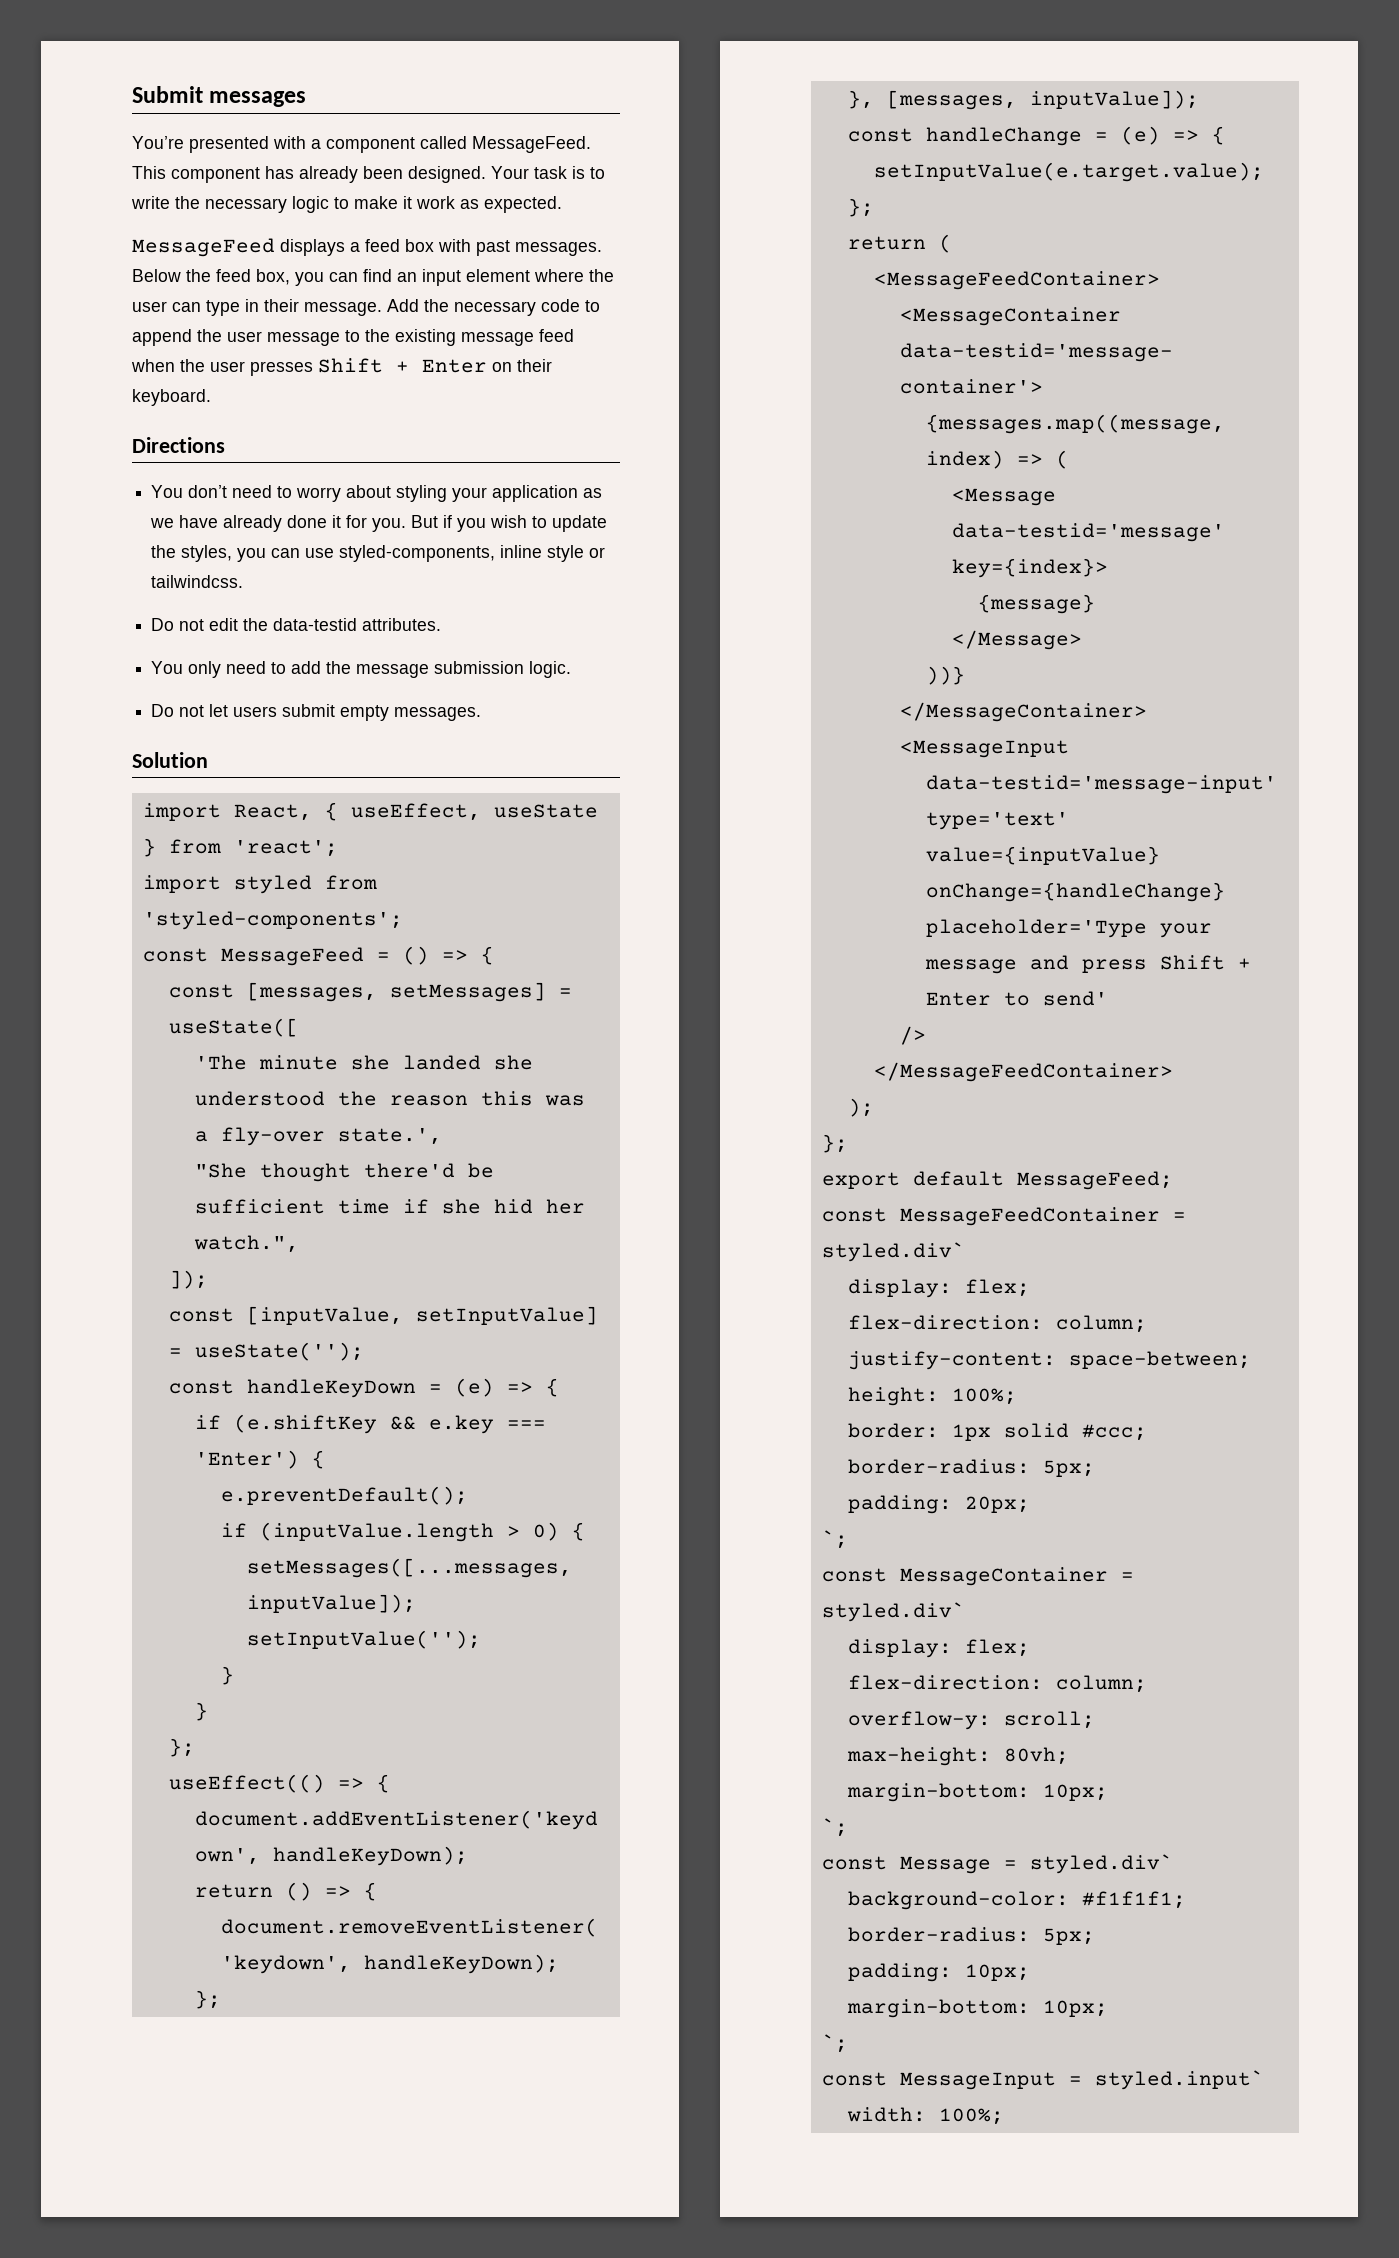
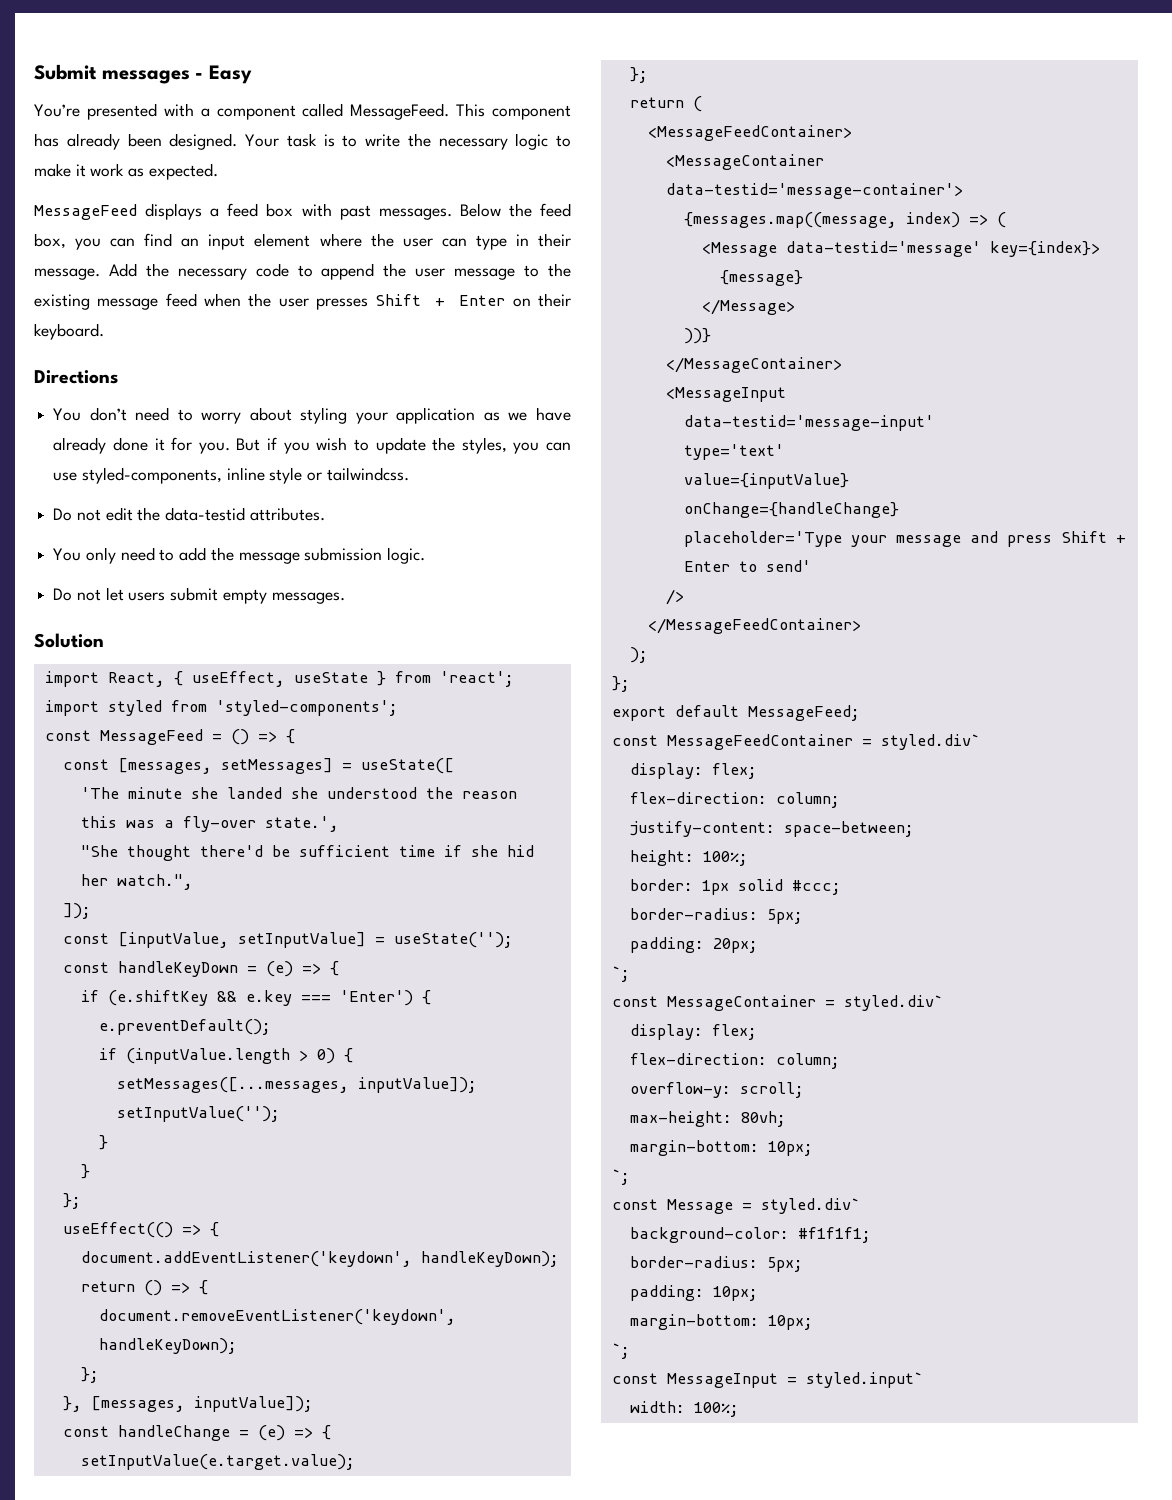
(307, 99) none -> [195,65,252,84] - Easy

